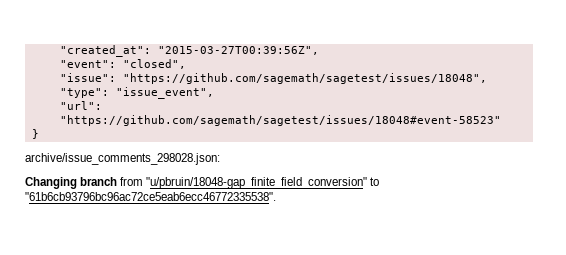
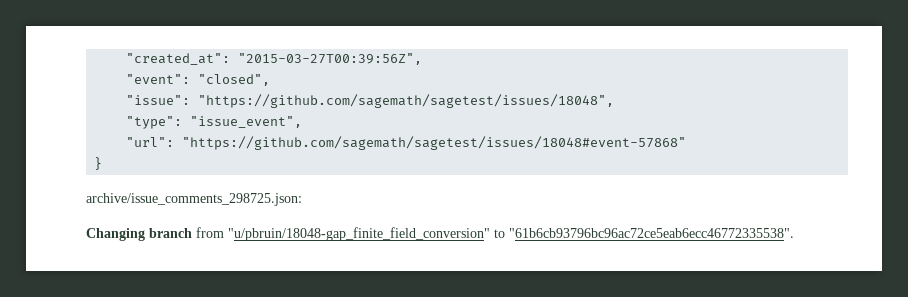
[59,115,501,126] "https://github.com/sagemath/sagetest/issues/18048#event-58523" -> [182,136,687,150] "https://github.com/sagemath/sagetest/issues/18048#event-57868"
[25,153,220,165] archive/issue_comments_298028.json: -> [86,193,302,206] archive/issue_comments_298725.json:

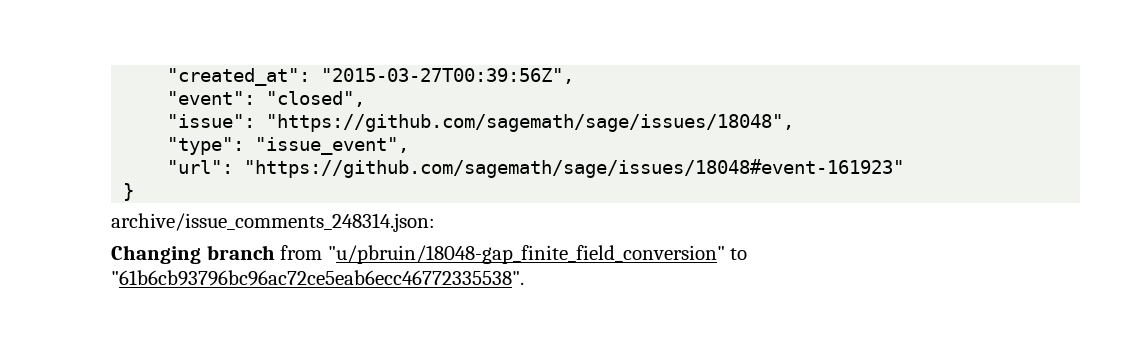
[198,94,615,108] "https://github.com/sagemath/sagetest/issues/18048", -> [266,114,795,132] "https://github.com/sagemath/sage/issues/18048",
[182,136,687,150] "https://github.com/sagemath/sagetest/issues/18048#event-57868" -> [244,159,905,178] "https://github.com/sagemath/sage/issues/18048#event-161923"
[86,193,302,206] archive/issue_comments_298725.json: -> [111,213,435,232] archive/issue_comments_248314.json:

